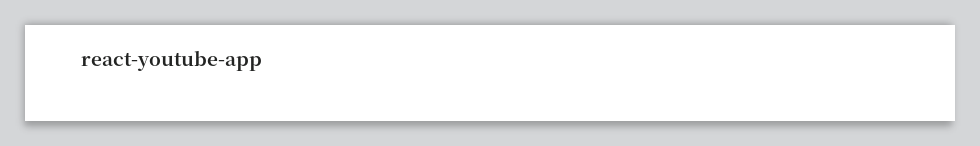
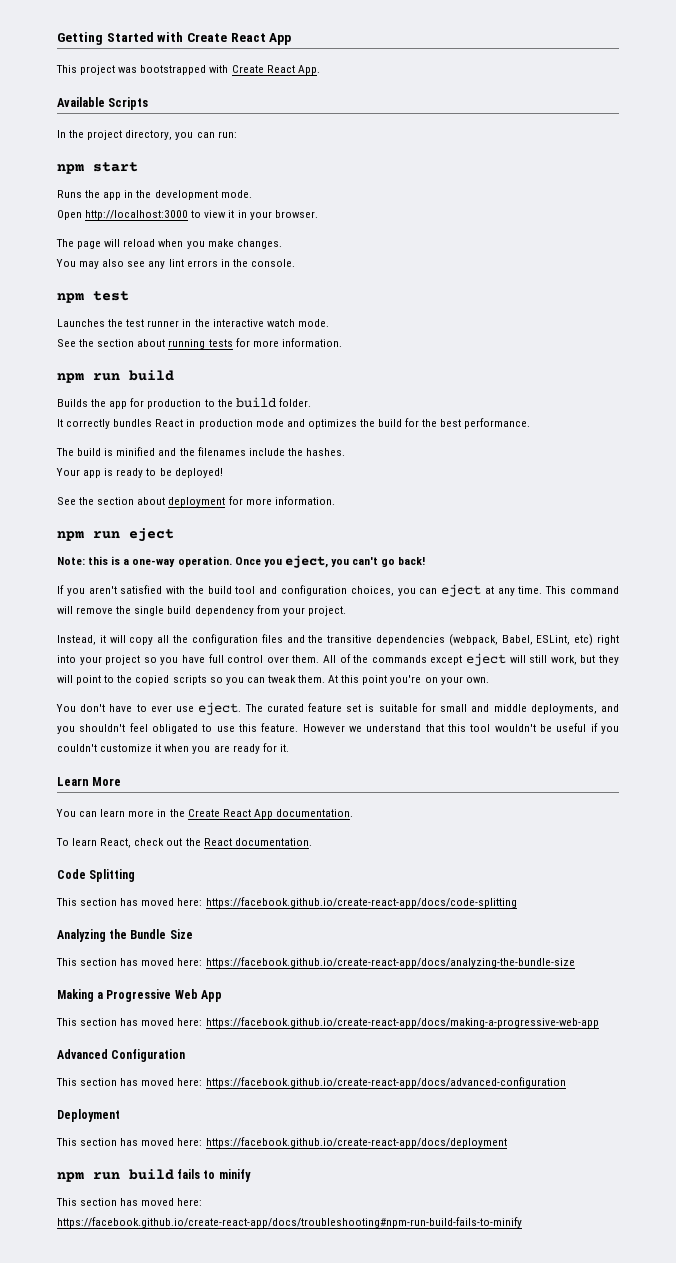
[81,50,262,71] react-youtube-app -> [57,32,292,45] [56,65,320,75] [57,97,149,110] [57,130,237,140] [57,162,138,174] [57,190,252,200] [57,210,318,220] [56,239,282,249] [56,259,295,269] [57,291,129,303] [57,319,329,327] [57,338,342,349] [57,370,174,383] [57,397,311,409] [57,418,531,429] [56,447,345,456] [56,468,223,478] [57,496,335,507] [57,528,174,542] [57,555,426,568] [57,584,619,597] [57,605,346,616] [57,634,619,646] [57,653,620,666] [57,675,489,685] [56,702,619,715] [57,723,619,734] [57,743,289,754] [57,777,122,786] [56,809,353,819] [56,838,312,848] [57,869,136,882] [56,897,517,908] [57,929,193,942] [56,957,575,968] [57,989,222,1002] [56,1017,599,1028] [57,1049,186,1062] [56,1077,566,1088] [57,1109,120,1122] [56,1137,507,1148] [57,1169,251,1182] [56,1198,203,1206] [57,1217,522,1228] Getting Started with Create React App // This project was bootstrapped with Create React App. // Available Scripts // In the project directory, you can run: // npm start // Runs the app in the development mode. // Open http://localhost:3000 to view it in your browser. // The page will reload when you make changes. // You may also see any lint errors in the console. // npm test // Launches the test runner in the interactive watch mode. // See the section about running tests for more information. // npm run build // Builds the app for production to the build folder. // It correctly bundles React in production mode and optimizes the build for the best performance. // The build is minified and the filenames include the hashes. // Your app is ready to be deployed! // See the section about deployment for more information. // npm run eject // Note: this is a one-way operation. Once you eject, you can't go back! // If you aren't satisfied with the build tool and configuration choices, you can eject at any time. This command will remove the single build dependency from your project. // Instead, it will copy all the configuration files and the transitive dependencies (webpack, Babel, ESLint, etc) right into your project so you have full control over them. All of the commands except eject will still work, but they will point to the copied scripts so you can tweak them. At this point you're on your own. // You don't have to ever use eject. The curated feature set is suitable for small and middle deployments, and you shouldn't feel obligated to use this feature. However we understand that this tool wouldn't be useful if you couldn't customize it when you are ready for it. // Learn More // You can learn more in the Create React App documentation. // To learn React, check out the React documentation. // Code Splitting // This section has moved here: https://facebook.github.io/create-react-app/docs/code-splitting // Analyzing the Bundle Size // This section has moved here: https://facebook.github.io/create-react-app/docs/analyzing-the-bundle-size // Making a Progressive Web App // This section has moved here: https://facebook.github.io/create-react-app/docs/making-a-progressive-web-app // Advanced Configuration // This section has moved here: https://facebook.github.io/create-react-app/docs/advanced-configuration // Deployment // This section has moved here: https://facebook.github.io/create-react-app/docs/deployment // npm run build fails to minify // This section has moved here: https://facebook.github.io/create-react-app/docs/troubleshooting#npm-run-build-fails-to-minify

